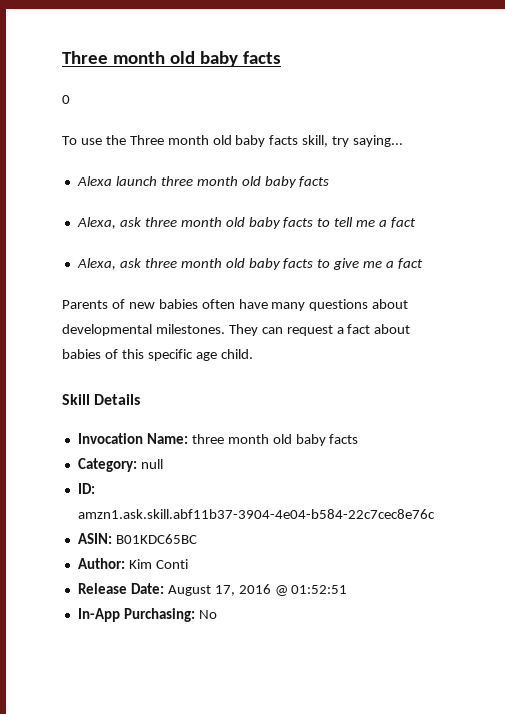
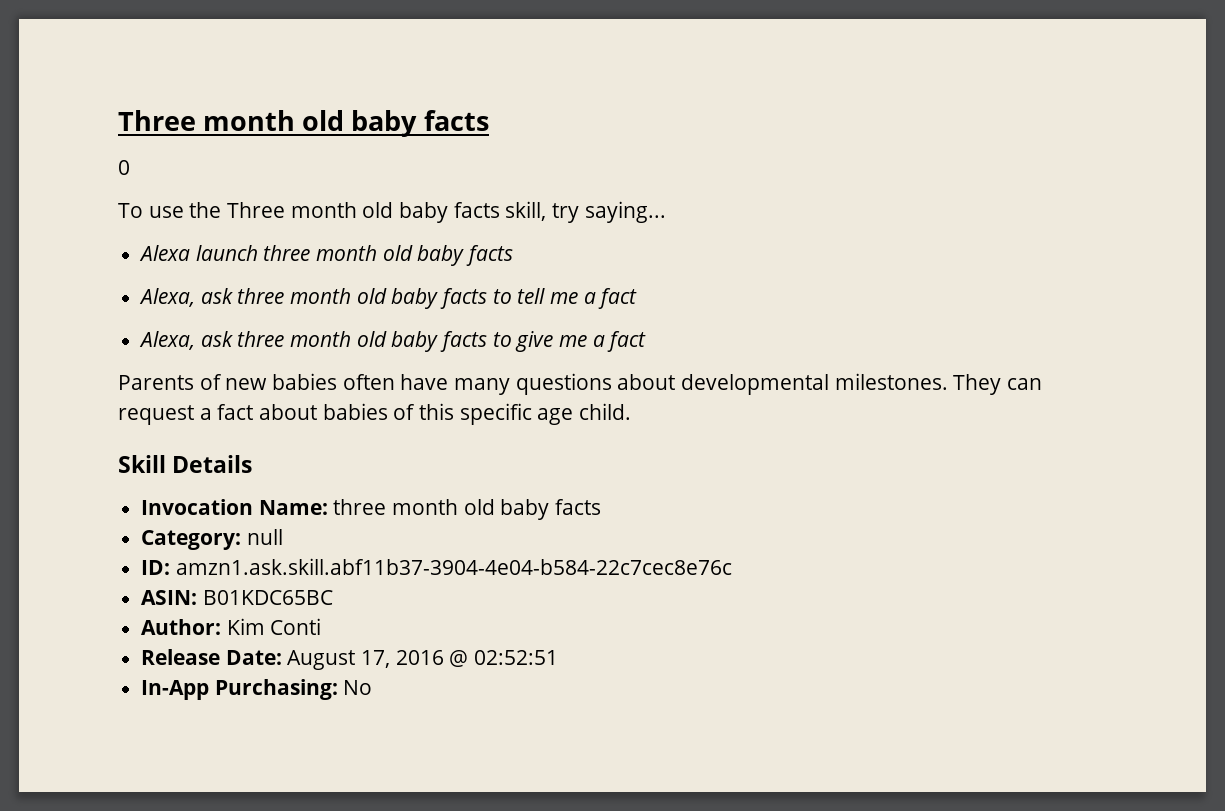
[291,585,348,594] 01:52:51 -> [474,650,559,665] 02:52:51

